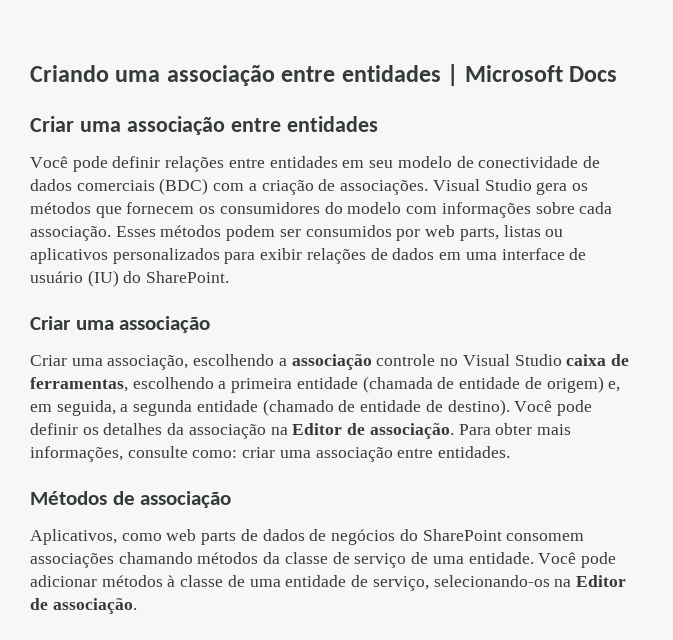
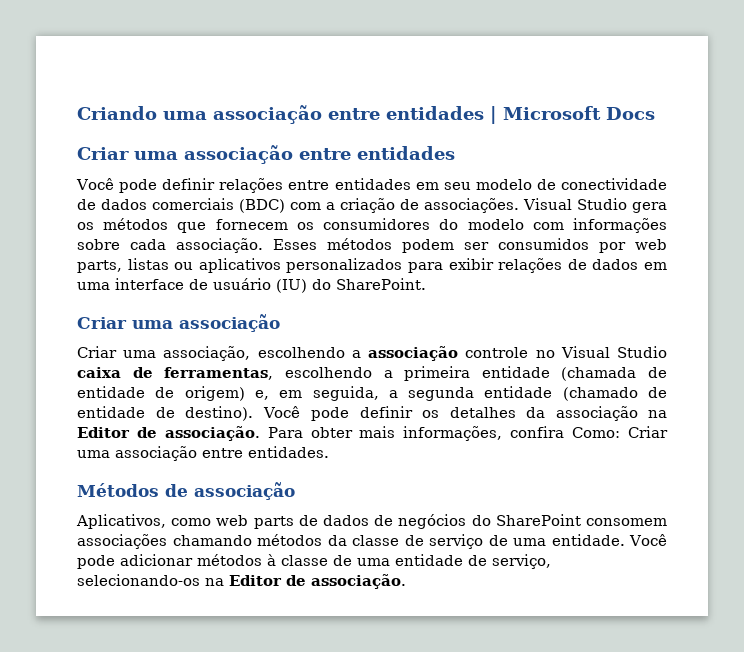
[127,446,276,458] consulte como: criar -> [510,426,669,438] confira Como: Criar

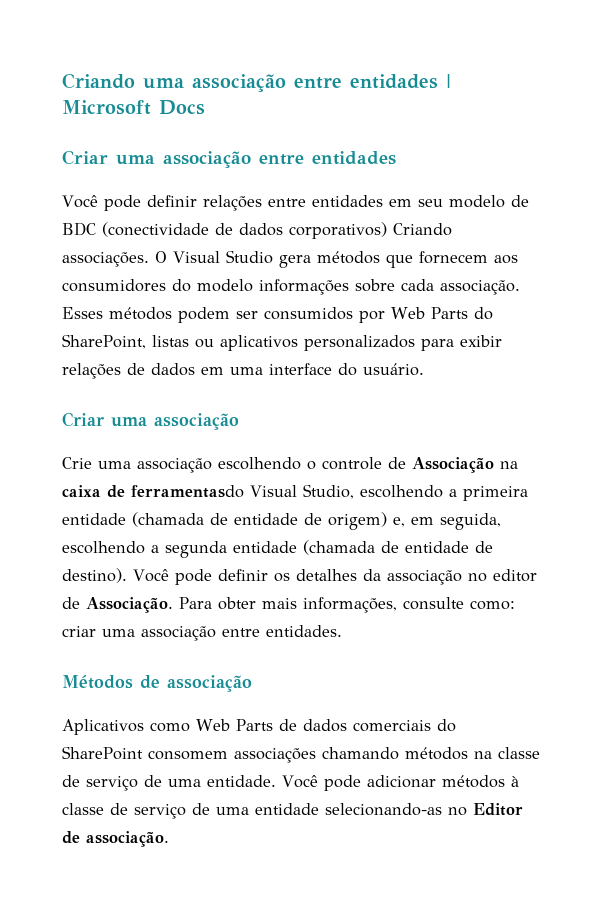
[561,178,667,190] [77,198,519,213] conectividade de dados comerciais (BDC) com a criação de associações. -> [62,222,452,239] [62,251,167,267] BDC (conectividade de dados corporativos) Criando associações. O
[77,222,94,230] os -> (311, 261) none
[296,222,314,230] os -> [493,255,518,264] aos
[532,222,564,230] com -> (253, 285) none
[635,239,667,250] [77,260,122,273] web parts, -> [391,307,493,320] [62,334,146,349] Web Parts do SharePoint,
[189,278,426,293] [77,314,280,332] [77,346,667,361] [77,367,274,380] de usuário (IU) do SharePoint. // Criar uma associação // Criar uma associação, escolhendo a associação controle no Visual Studio caixa de ferramentas, -> [338,363,424,376] [62,412,239,430] [62,457,518,473] [62,484,354,499] do usuário. // Criar uma associação // Crie uma associação escolhendo o controle de Associação na caixa de ferramentasdo Visual Studio,
(379, 393) none -> [62,541,145,554] escolhendo
[562,387,638,401] (chamado -> [303,540,375,555] (chamada
[647,410,667,418] [77,426,260,441] na Editor de associação. -> [467,569,537,582] [62,597,173,613] no editor de Associação.
[510,426,669,438] confira Como: Criar -> [403,597,515,610] [62,626,96,637] consulte como: criar
[76,514,467,529] Aplicativos, como web parts de dados de negócios -> [62,719,431,735] Aplicativos como Web Parts de dados comerciais
[327,535,347,546] da -> [474,751,492,759] na
[357,554,551,569] [77,574,224,586] uma entidade de serviço, selecionando-os na -> [134,803,467,819] serviço de uma entidade selecionando-as no

